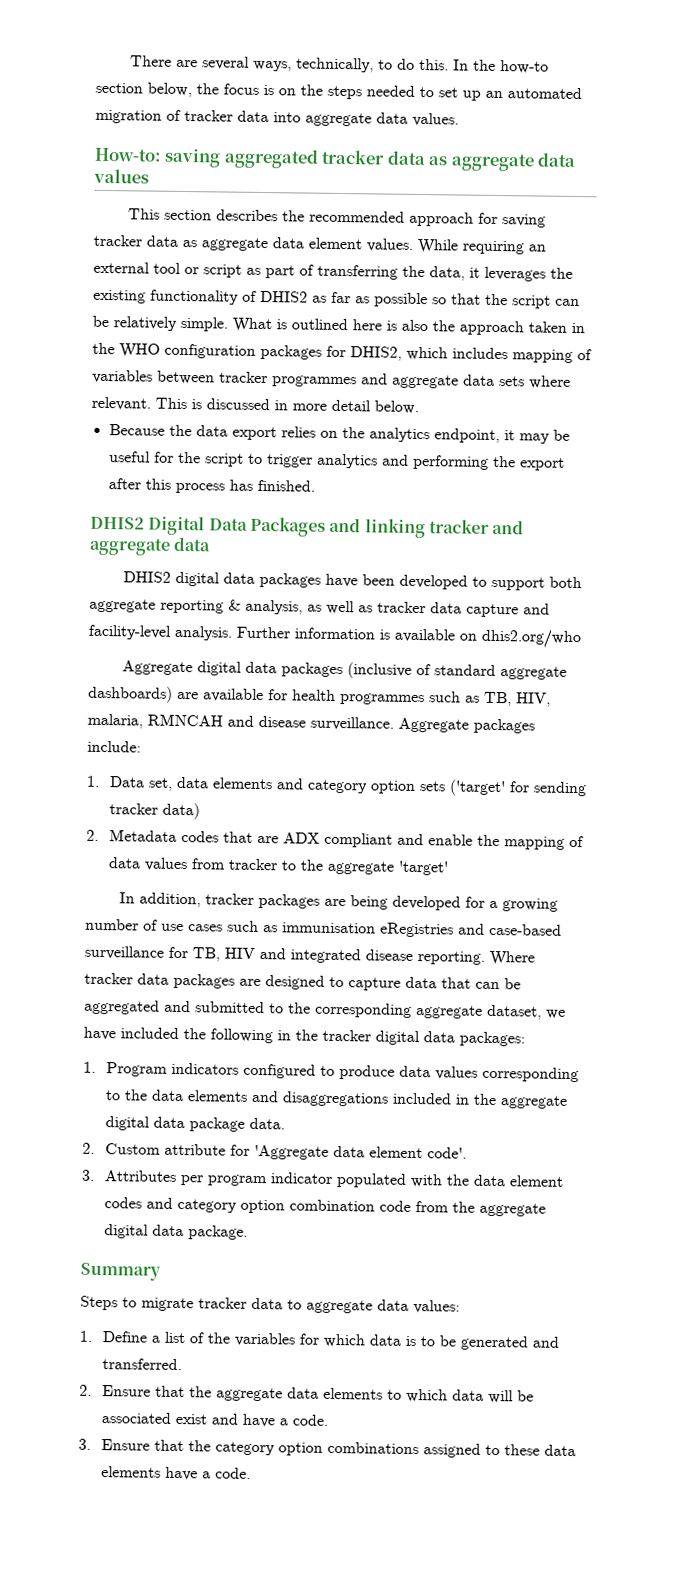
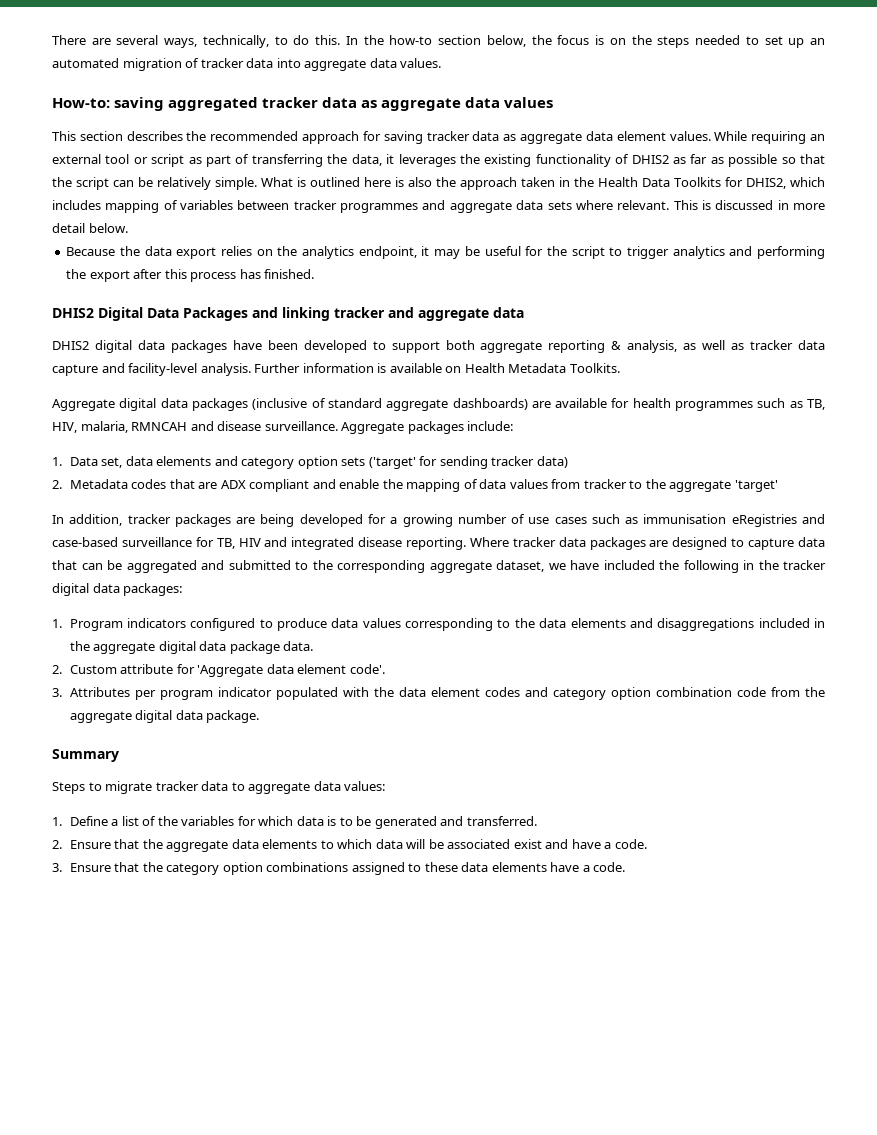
[119,343,322,360] WHO configuration packages -> [598,177,721,187] Health Data Toolkits
[481,628,581,649] dhis2.org/who -> [464,363,620,373] Health Metadata Toolkits.

